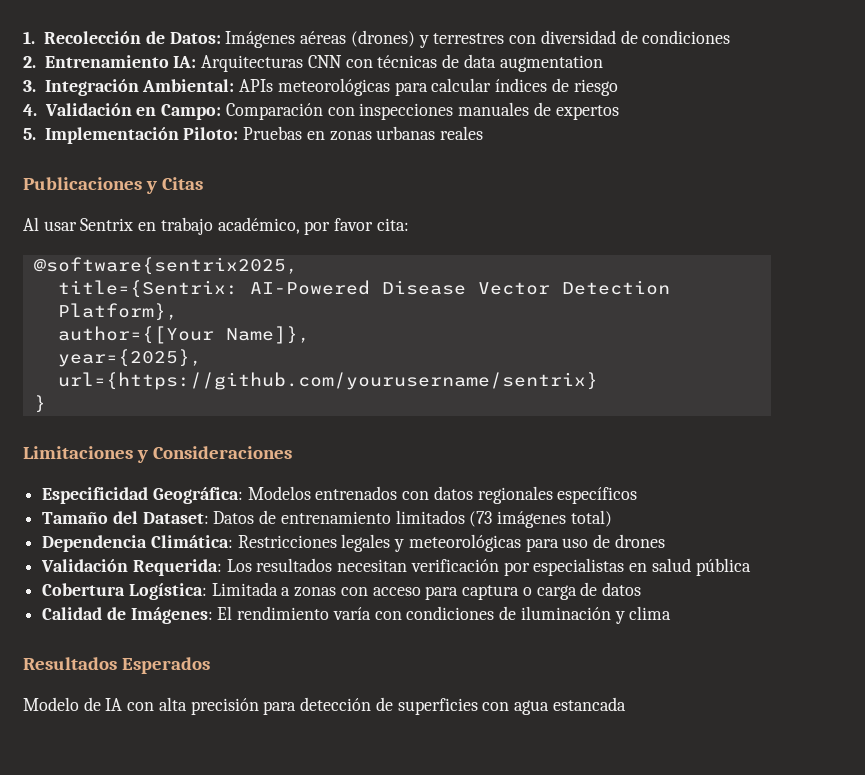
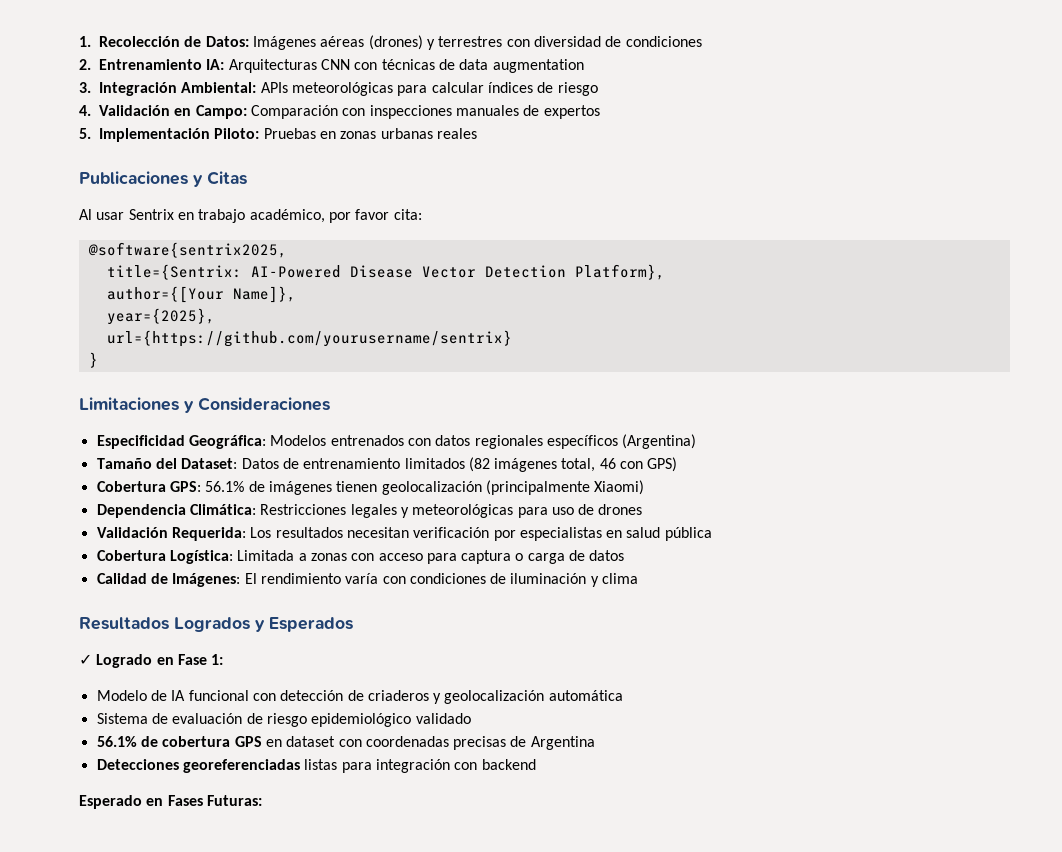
(638, 495) none -> [622,434,697,449] (Argentina)
[469,510,612,528] (73 imágenes total) -> [468,457,678,472] [96,480,645,495] (82 imágenes total, 46 con GPS) // Cobertura GPS: 56.1% de imágenes tienen geolocalización (principalmente Xiaomi)
(117, 663) none -> [174,617,265,632] Logrados y
[23,697,626,715] Modelo de IA con alta precisión para detección de superficies con agua estancada -> [79,654,224,668] [96,690,623,704] [96,713,471,727] [96,736,595,750] [96,759,536,773] [79,795,262,809] ✓ Logrado en Fase 1: // Modelo de IA funcional con detección de criaderos y geolocalización automática // Sistema de evaluación de riesgo epidemiológico validado // 56.1% de cobertura GPS en dataset con coordenadas precisas de Argentina // Detecciones georeferenciadas listas para integración con backend // Esperado en Fases Futuras:

